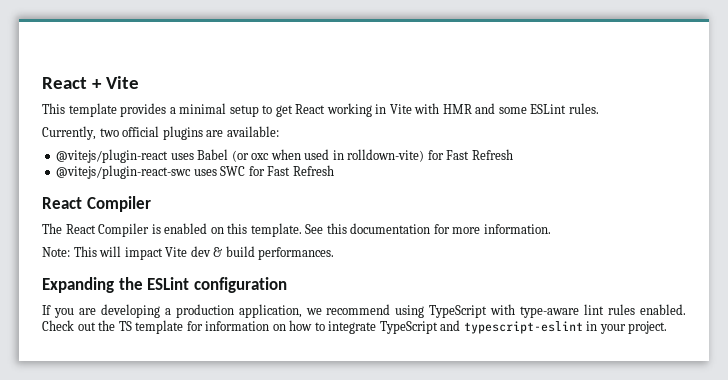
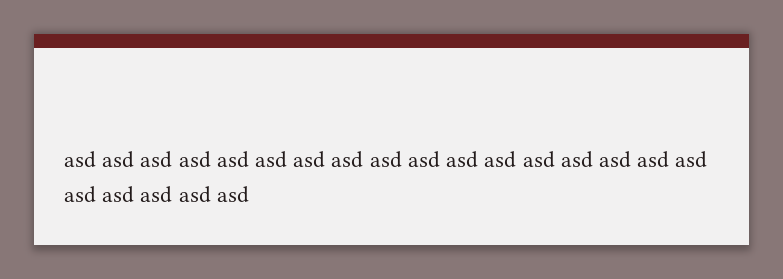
[42,76,140,89] [42,103,599,117] [42,126,279,140] [56,149,513,163] [56,165,334,179] [42,196,151,212] [42,223,551,237] [42,246,335,260] [42,277,287,293] [42,304,686,318] [42,320,668,334] React + Vite // This template provides a minimal setup to get React working in Vite with HMR and some ESLint rules. // Currently, two official plugins are available: // @vitejs/plugin-react uses Babel (or oxc when used in rolldown-vite) for Fast Refresh // @vitejs/plugin-react-swc uses SWC for Fast Refresh // React Compiler // The React Compiler is enabled on this template. See this documentation for more information. // Note: This will impact Vite dev & build performances. // Expanding the ESLint configuration // If you are developing a production application, we recommend using TypeScript with type-aware lint rules enabled. Check out the TS template for information on how to integrate TypeScript and typescript-eslint in your project. -> [64,151,708,168] [64,186,249,203] asd asd asd asd asd asd asd asd asd asd asd asd asd asd asd asd asd asd asd asd asd asd

